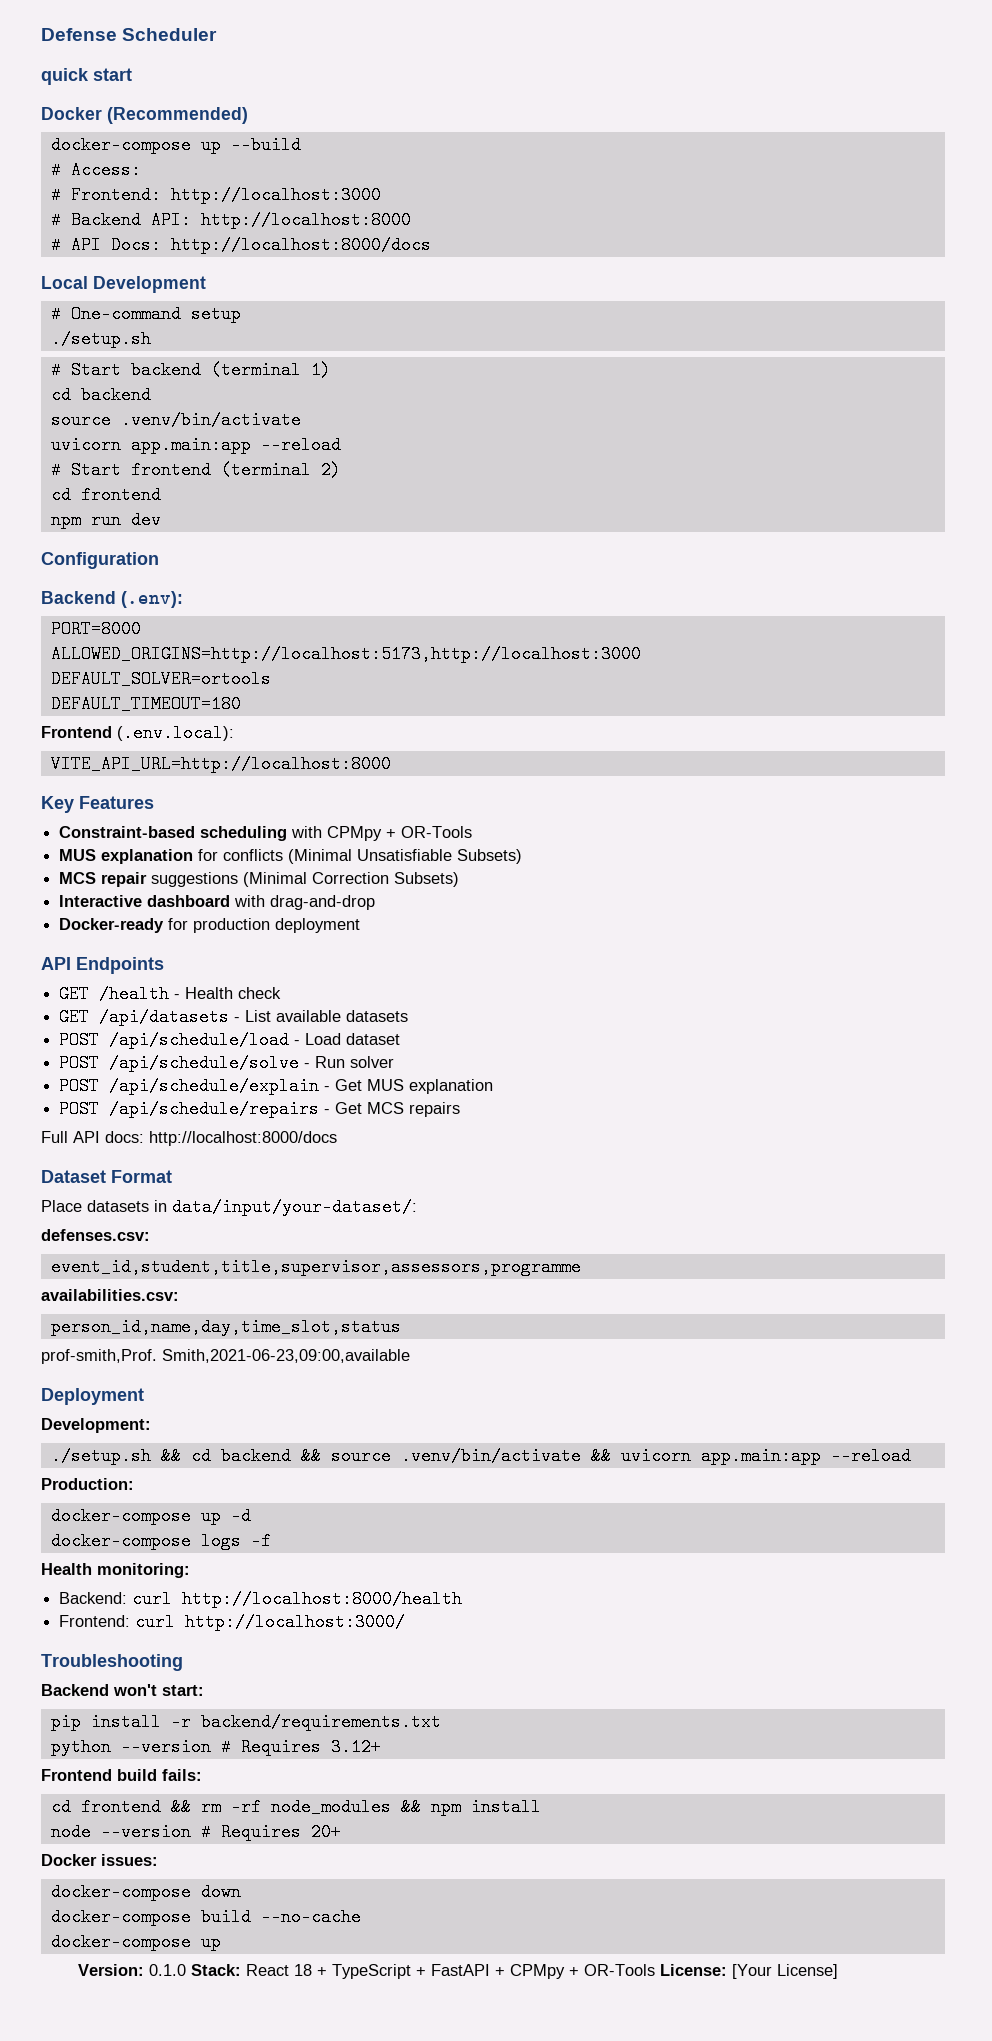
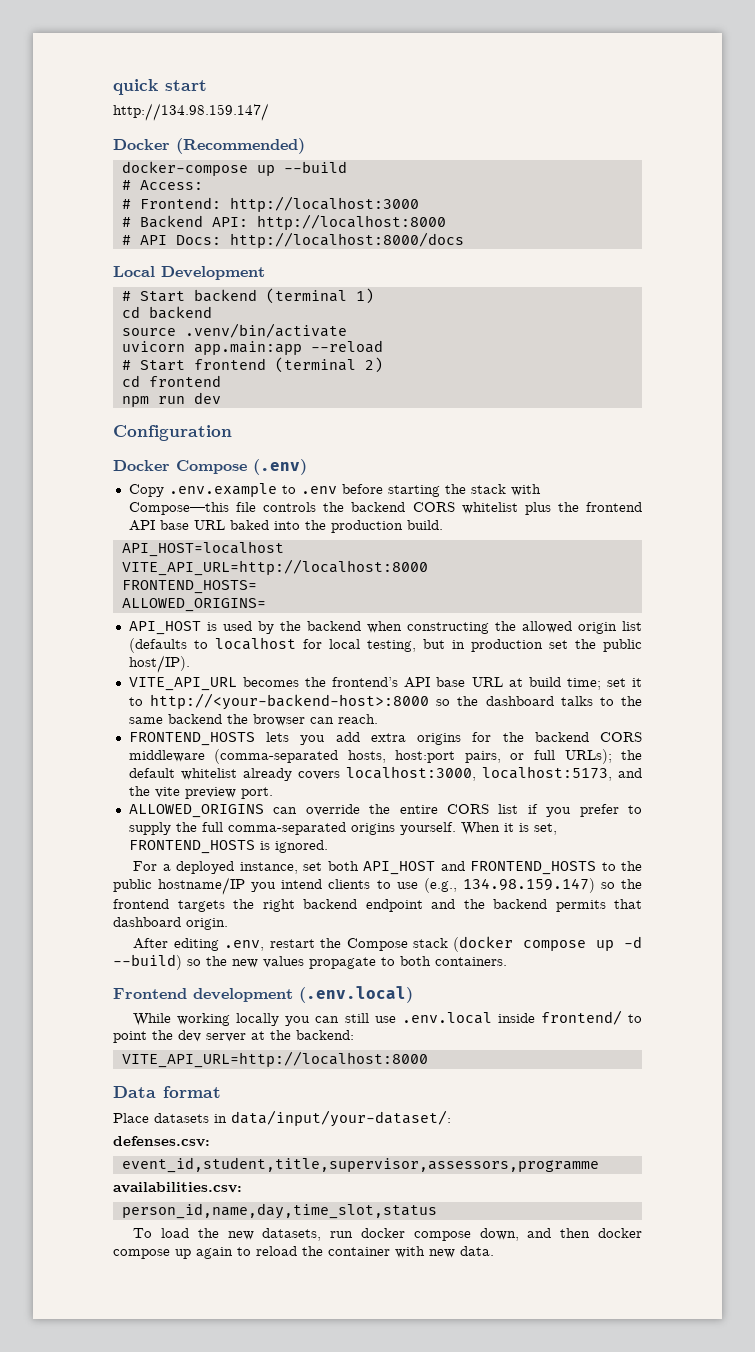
[41,28,218,41] Defense Scheduler // -> (113, 87) none
(132, 74) none -> [113,103,269,121] // http://134.98.159.147/
[50,305,241,323] [50,330,151,348] // # One-command setup // ./setup.sh -> (265, 273) none
[41,591,183,608] [50,620,141,638] [50,645,641,663] [50,670,271,688] [50,695,241,713] [41,724,234,742] [50,755,391,773] [41,796,154,813] [59,826,473,841] [59,849,523,864] [59,872,460,887] [59,895,376,910] [59,918,361,933] [41,957,164,974] [59,985,282,1003] [59,1008,409,1026] [59,1031,401,1049] [59,1054,395,1072] [59,1077,494,1095] [59,1100,461,1118] [41,1131,337,1146] [41,1170,172,1183] Backend (.env): // PORT=8000 // ALLOWED_ORIGINS=http://localhost:5173,http://localhost:3000 // DEFAULT_SOLVER=ortools // DEFAULT_TIMEOUT=180 // Frontend (.env.local): // VITE_API_URL=http://localhost:8000 // Key Features // Constraint-based scheduling with CPMpy + OR-Tools // MUS explanation for conflicts (Minimal Unsatisfiable Subsets) // MCS repair suggestions (Minimal Correction Subsets) // Interactive dashboard with drag-and-drop // Docker-ready for production deployment // API Endpoints // GET /health - Health check // GET /api/datasets - List available datasets // POST /api/schedule/load - Load dataset // POST /api/schedule/solve - Run solver // POST /api/schedule/explain - Get MUS explanation // POST /api/schedule/repairs - Get MCS repairs // Full API docs: http://localhost:8000/docs // Dataset Format -> [113,459,307,475] [128,483,541,497] [128,502,642,515] [128,520,443,533] [121,541,284,557] [121,559,428,576] [121,580,257,594] [121,598,266,612] [128,621,642,635] [128,637,642,653] [128,655,190,673] [128,677,642,691] [128,693,642,710] [128,714,378,726] [128,732,642,746] [128,749,643,764] [128,766,642,781] [128,786,273,799] [128,804,642,818] [128,822,557,835] [128,840,328,854] [133,861,643,875] [113,877,643,895] [113,899,642,912] [113,917,228,930] [133,936,642,952] [113,954,507,970] [113,986,413,1003] [133,1010,642,1026] [113,1030,354,1043] [121,1051,428,1068] [113,1086,221,1098] Docker Compose (.env) // Copy .env.example to .env before starting the stack with Compose—this file controls the backend CORS whitelist plus the frontend API base URL baked into the production build. // API_HOST=localhost // VITE_API_URL=http://localhost:8000 // FRONTEND_HOSTS= // ALLOWED_ORIGINS= // API_HOST is used by the backend when constructing the allowed origin list (defaults to localhost for local testing, but in production set the public host/IP). // VITE_API_URL becomes the frontend’s API base URL at build time; set it to http://<your-backend-host>:8000 so the dashboard talks to the same backend the browser can reach. // FRONTEND_HOSTS lets you add extra origins for the backend CORS middleware (comma-separated hosts, host:port pairs, or full URLs); the default whitelist already covers localhost:3000, localhost:5173, and the vite preview port. // ALLOWED_ORIGINS can override the entire CORS list if you prefer to supply the full comma-separated origins yourself. When it is set, FRONTEND_HOSTS is ignored. // For a deployed instance, set both API_HOST and FRONTEND_HOSTS to the public hostname/IP you intend clients to use (e.g., 134.98.159.147) so the frontend targets the right backend endpoint and the backend permits that dashboard origin. // After editing .env, restart the Compose stack (docker compose up -d --build) so the new values propagate to both containers. // Frontend development (.env.local) // While working locally you can still use .env.local inside frontend/ to point the dev server at the backend: // VITE_API_URL=http://localhost:8000 // Data format
[41,1349,410,1364] [41,1388,144,1405] [41,1418,151,1433] [50,1447,911,1465] [41,1478,134,1490] [50,1507,251,1525] [50,1532,271,1550] [41,1563,190,1578] [59,1590,463,1608] [59,1613,406,1631] [41,1654,183,1671] [41,1684,204,1696] [50,1713,441,1731] [50,1738,381,1756] [41,1769,202,1781] [50,1798,541,1816] [50,1823,341,1841] [41,1854,158,1866] [50,1883,241,1901] [50,1908,361,1926] [50,1933,221,1951] [78,1964,839,1979] prof-smith,Prof. Smith,2021-06-23,09:00,available // Deployment // Development: // ./setup.sh && cd backend && source .venv/bin/activate && uvicorn app.main:app --reload // Production: // docker-compose up -d // docker-compose logs -f // Health monitoring: // Backend: curl http://localhost:8000/health // Frontend: curl http://localhost:3000/ // Troubleshooting // Backend won't start: // pip install -r backend/requirements.txt // python --version # Requires 3.12+ // Frontend build fails: // cd frontend && rm -rf node_modules && npm install // node --version # Requires 20+ // Docker issues: // docker-compose down // docker-compose build --no-cache // docker-compose up // Version: 0.1.0 Stack: React 18 + TypeScript + FastAPI + CPMpy + OR-Tools License: [Your License] -> [133,1228,642,1241] [113,1246,494,1259] To load the new datasets, run docker compose down, and then docker compose up again to reload the container with new data.

